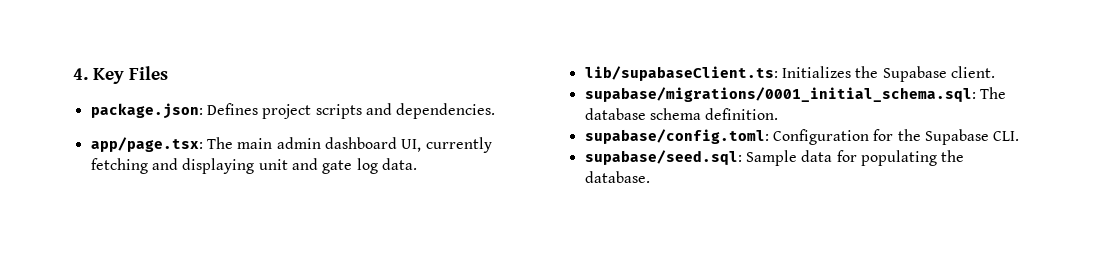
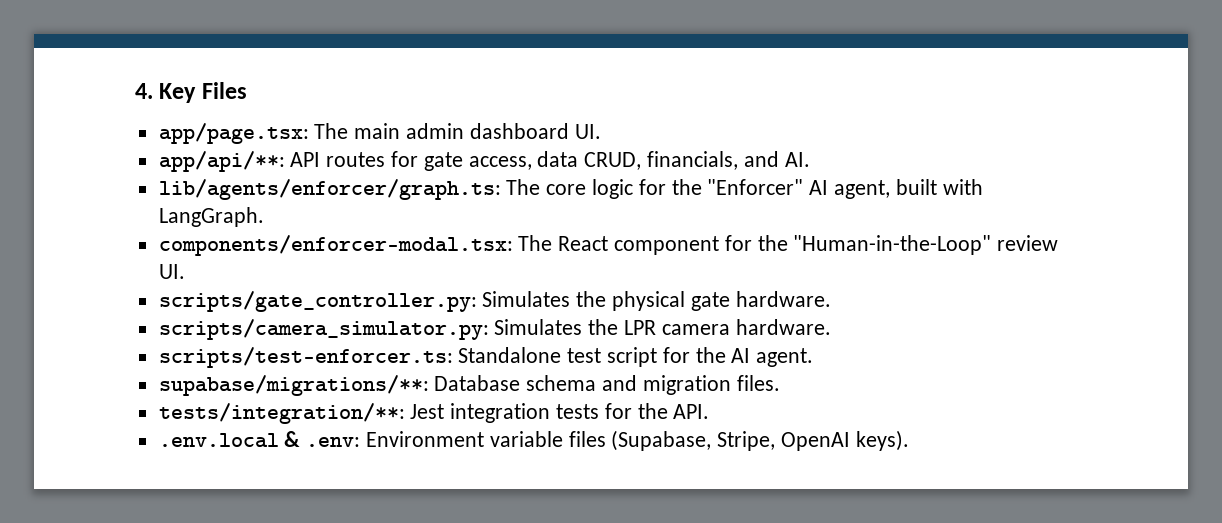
[90,103,496,119] // package.json: Defines project scripts and dependencies. -> (247, 90) none
[401,137,492,153] [90,158,417,174] [584,66,995,82] [584,87,1006,102] [584,108,779,120] [584,129,1020,145] [584,150,965,166] [584,171,650,183] UI, currently fetching and displaying unit and gate log data. // lib/supabaseClient.ts: Initializes the Supabase client. // supabase/migrations/0001_initial_schema.sql: The database schema definition. // supabase/config.toml: Configuration for the Supabase CLI. // supabase/seed.sql: Sample data for populating the database. -> [574,124,601,139] [158,151,810,172] [158,179,983,200] [158,207,264,227] [158,235,1059,256] [158,264,185,279] [158,291,831,312] [158,319,831,340] [158,347,814,368] [158,375,780,396] [158,403,710,424] [158,430,909,451] UI. // app/api/**: API routes for gate access, data CRUD, financials, and AI. // lib/agents/enforcer/graph.ts: The core logic for the "Enforcer" AI agent, built with LangGraph. // components/enforcer-modal.tsx: The React component for the "Human-in-the-Loop" review UI. // scripts/gate_controller.py: Simulates the physical gate hardware. // scripts/camera_simulator.py: Simulates the LPR camera hardware. // scripts/test-enforcer.ts: Standalone test script for the AI agent. // supabase/migrations/**: Database schema and migration files. // tests/integration/**: Jest integration tests for the API. // .env.local & .env: Environment variable files (Supabase, Stripe, OpenAI keys).

